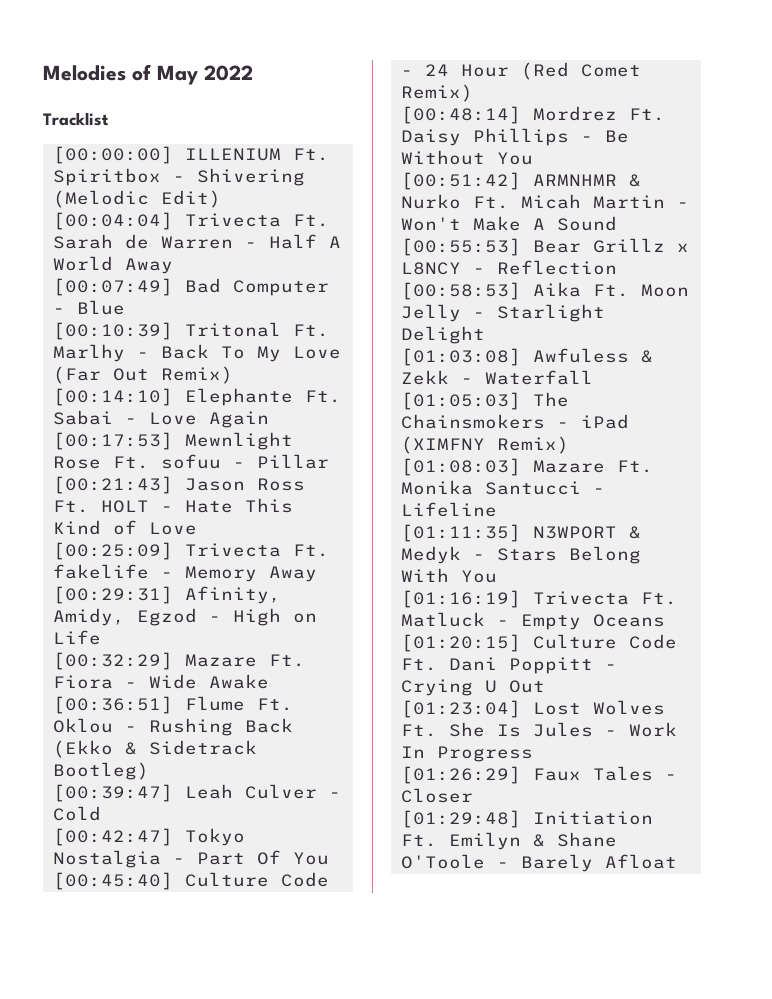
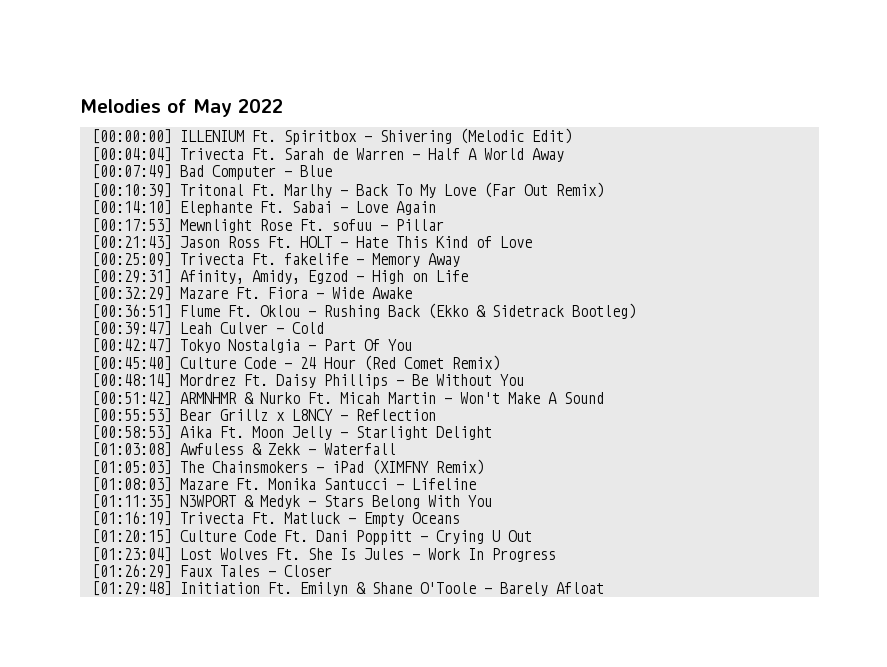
[43,112,109,126] // Tracklist -> (283, 106) none

